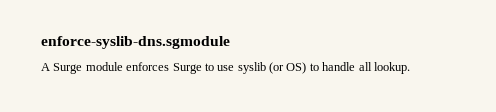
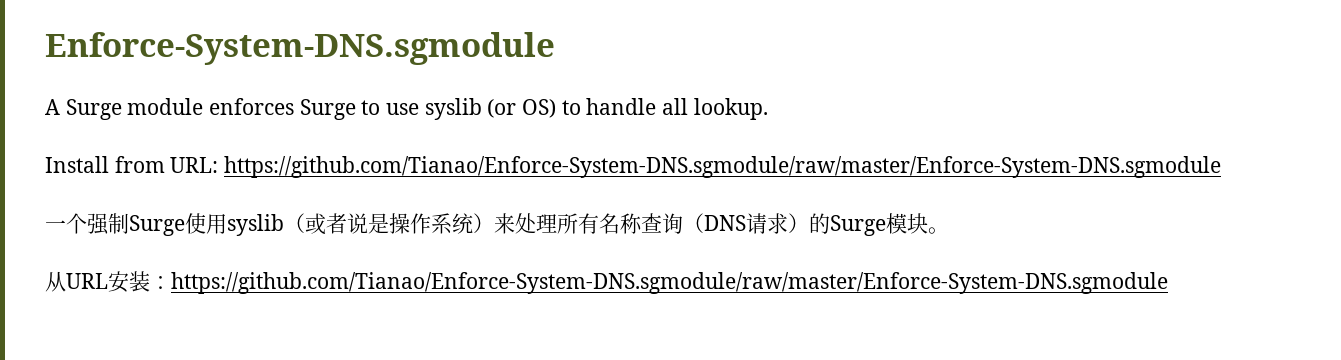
[41,36,230,49] enforce-syslib-dns.sgmodule -> [45,32,555,65] Enforce-System-DNS.sgmodule
(410, 68) none -> [45,156,1222,178] [45,213,949,236] [45,271,1168,294] // Install from URL: https://github.com/Tianao/Enforce-System-DNS.sgmodule/raw/master/Enforce-System-DNS.sgmodule // 一个强制Surge使用syslib（或者说是操作系统）来处理所有名称查询（DNS请求）的Surge模块。 // 从URL安装：https://github.com/Tianao/Enforce-System-DNS.sgmodule/raw/master/Enforce-System-DNS.sgmodule

